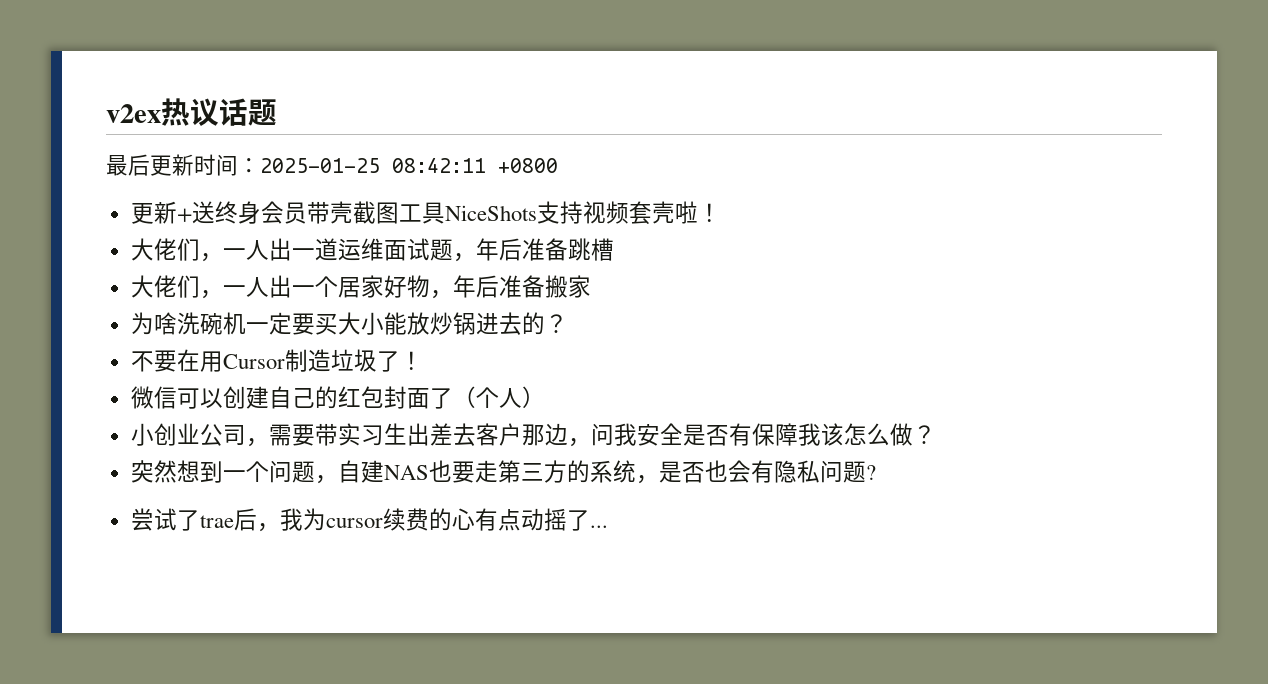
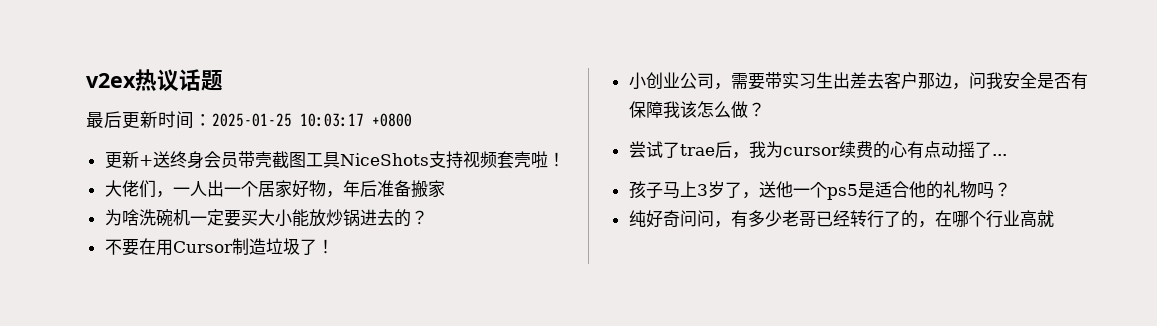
[392,158,486,173] 08:42:11 -> [300,113,364,127] 10:03:17
[130,238,614,262] // 大佬们，一人出一道运维面试题，年后准备跳槽 -> (565, 159) none
[130,386,545,409] // 微信可以创建自己的红包封面了（个人） -> (334, 246) none
[130,460,876,484] // 突然想到一个问题，自建NAS也要走第三方的系统，是否也会有隐私问题? -> (765, 109) none
(608, 526) none -> [628,181,1011,200] [628,210,1054,228] // 孩子马上3岁了，送他一个ps5是适合他的礼物吗？ // 纯好奇问问，有多少老哥已经转行了的，在哪个行业高就

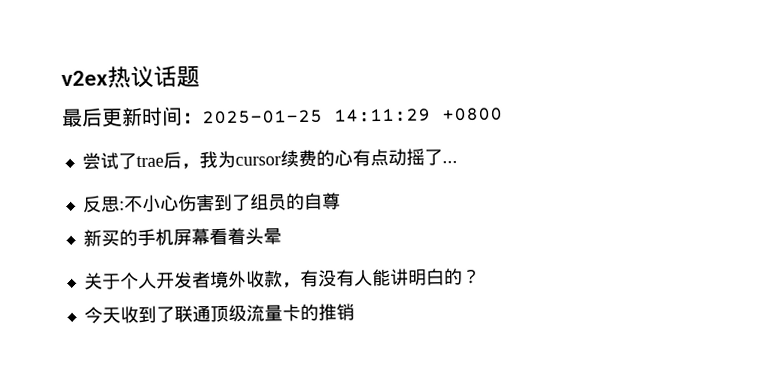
[300,113,364,127] 10:03:17 -> [334,108,431,123] 14:11:29
[104,151,565,169] [104,180,445,198] [104,209,428,227] [104,238,334,256] [628,72,1088,90] [628,101,765,118] // 更新+送终身会员带壳截图工具NiceShots支持视频套壳啦！ // 大佬们，一人出一个居家好物，年后准备搬家 // 为啥洗碗机一定要买大小能放炒锅进去的？ // 不要在用Cursor制造垃圾了！ // 小创业公司，需要带实习生出差去客户那边，问我安全是否有保障我该怎么做？ -> (503, 114) none
[628,181,1011,200] [628,210,1054,228] 孩子马上3岁了，送他一个ps5是适合他的礼物吗？ // 纯好奇问问，有多少老哥已经转行了的，在哪个行业高就 -> [82,192,341,213] [82,227,282,247] [83,267,481,290] [83,303,355,324] 反思:不小心伤害到了组员的自尊 // 新买的手机屏幕看着头晕 // 关于个人开发者境外收款，有没有人能讲明白的？ // 今天收到了联通顶级流量卡的推销

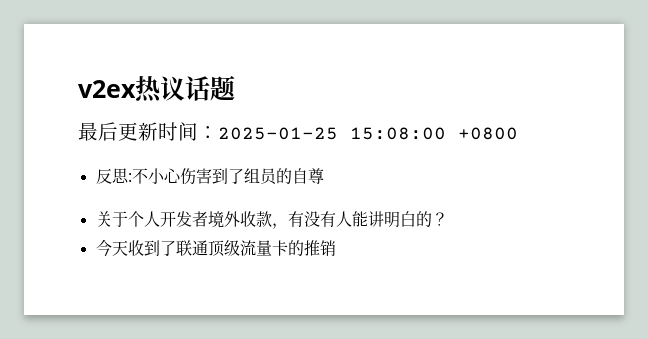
[334,108,431,123] 14:11:29 -> [350,127,446,140] 15:08:00
[81,148,458,170] // 尝试了trae后，我为cursor续费的心有点动摇了... -> (518, 133) none
[82,227,282,247] // 新买的手机屏幕看着头晕 -> (324, 176) none

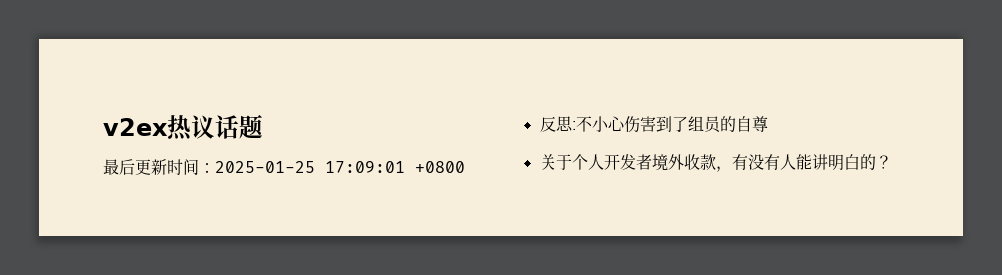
[350,127,446,140] 15:08:00 -> [325,161,405,173] 17:09:01
[95,239,336,257] // 今天收到了联通顶级流量卡的推销 -> (892, 162) none

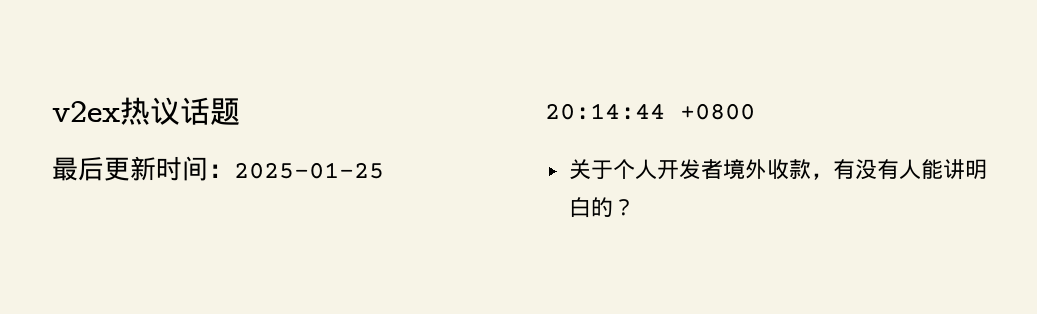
[325,161,405,173] 17:09:01 -> [545,103,665,120] 20:14:44
[539,116,768,133] // 反思:不小心伤害到了组员的自尊 -> (755, 111) none

